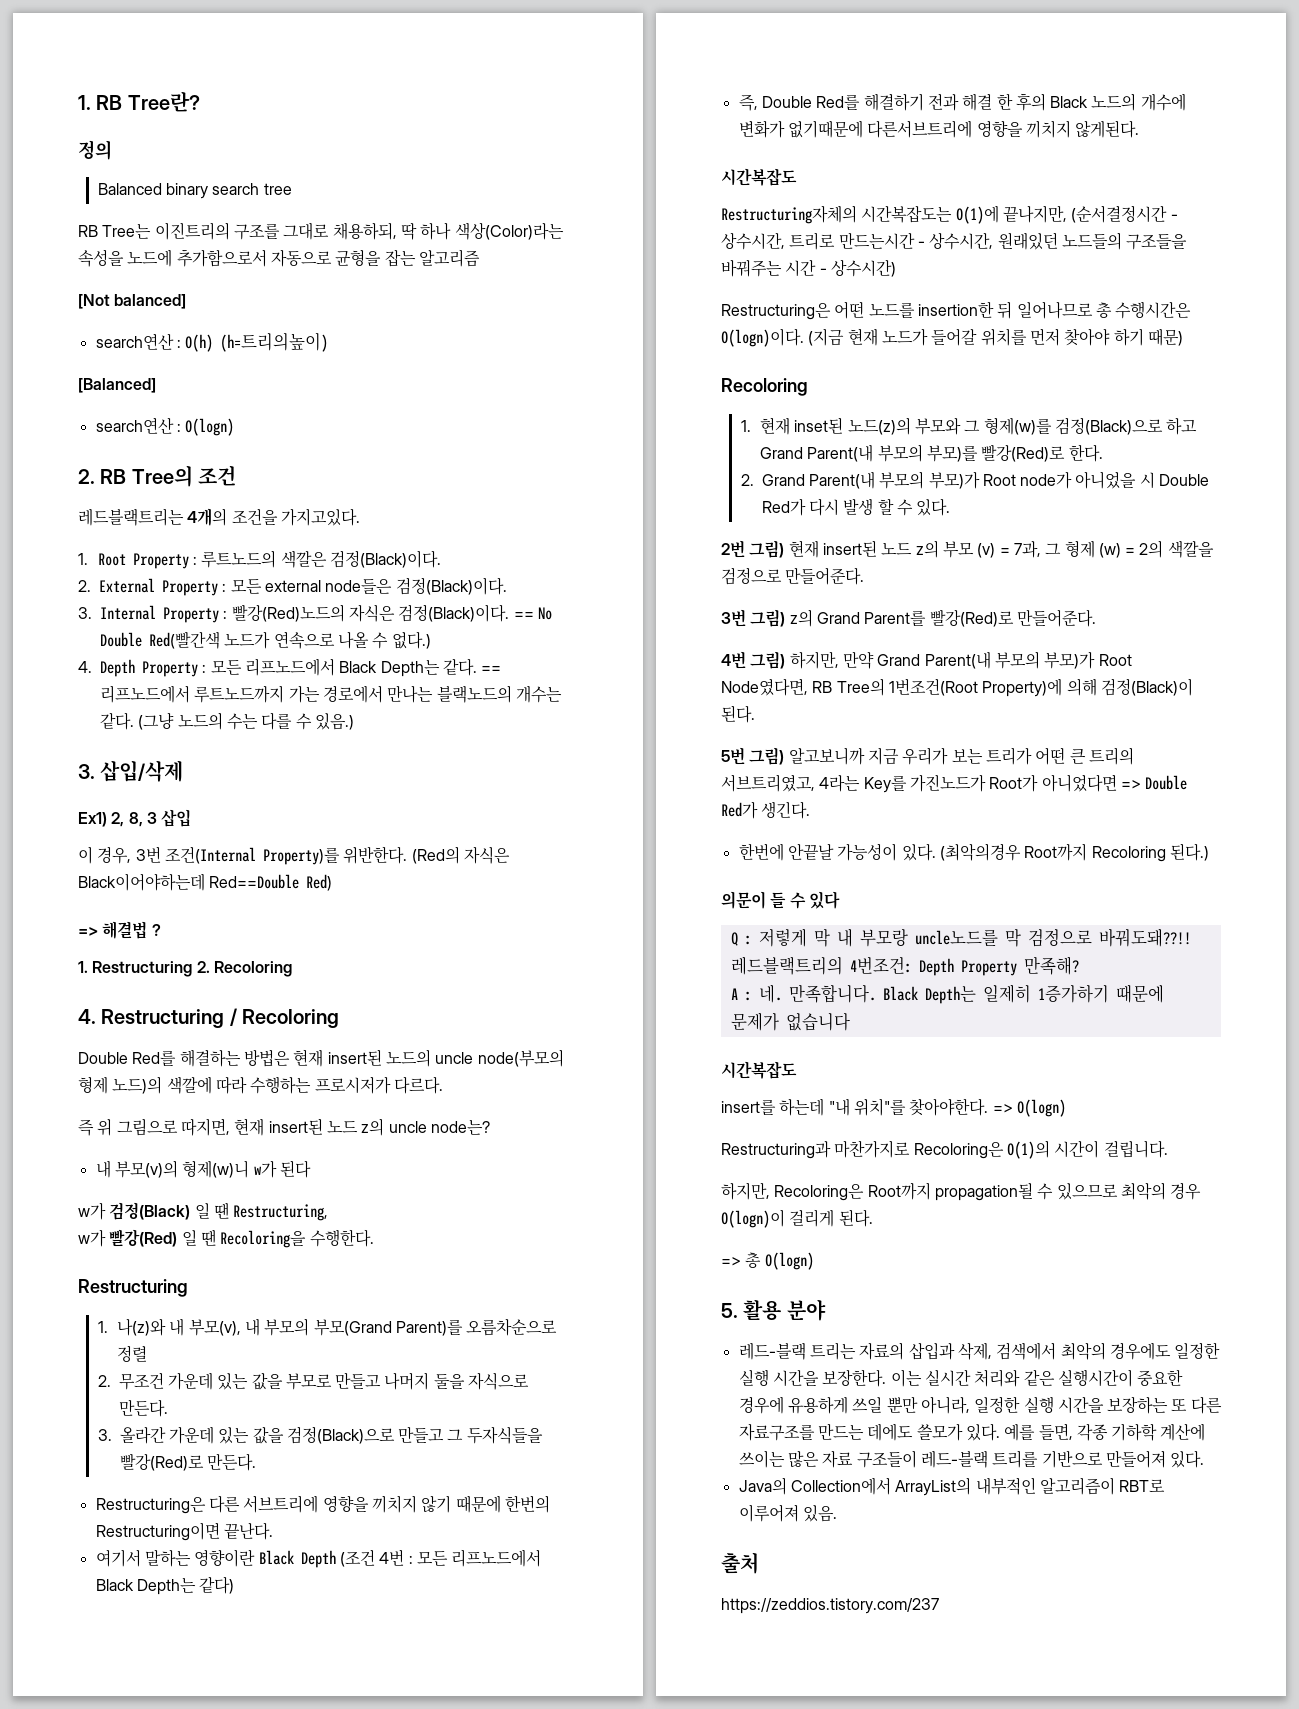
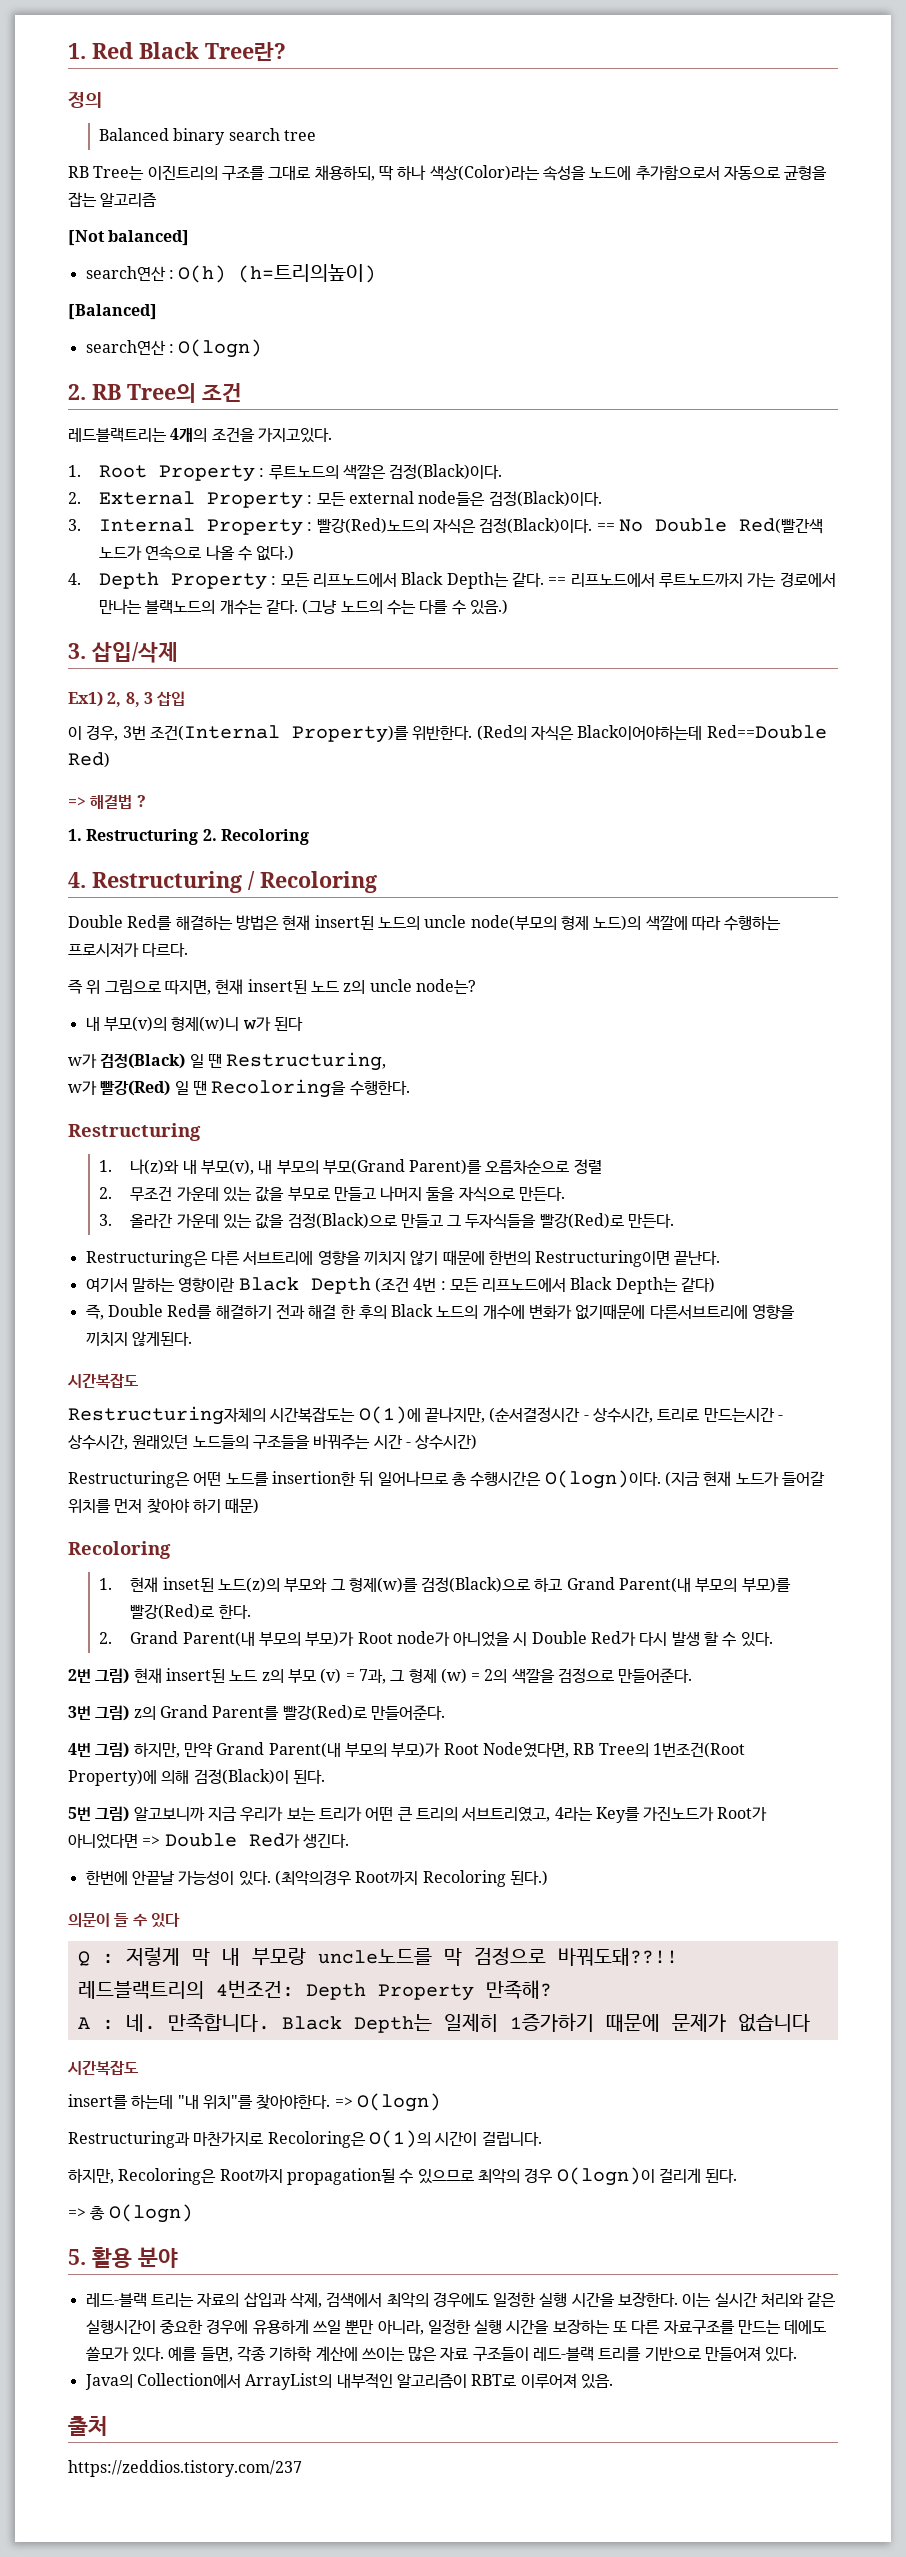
[78,95,123,110] 1. RB -> [68,42,199,59] 1. Red Black

